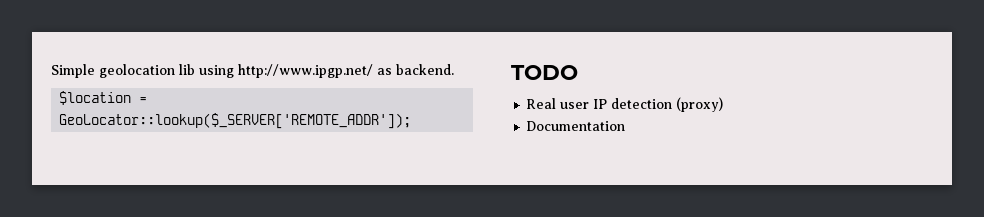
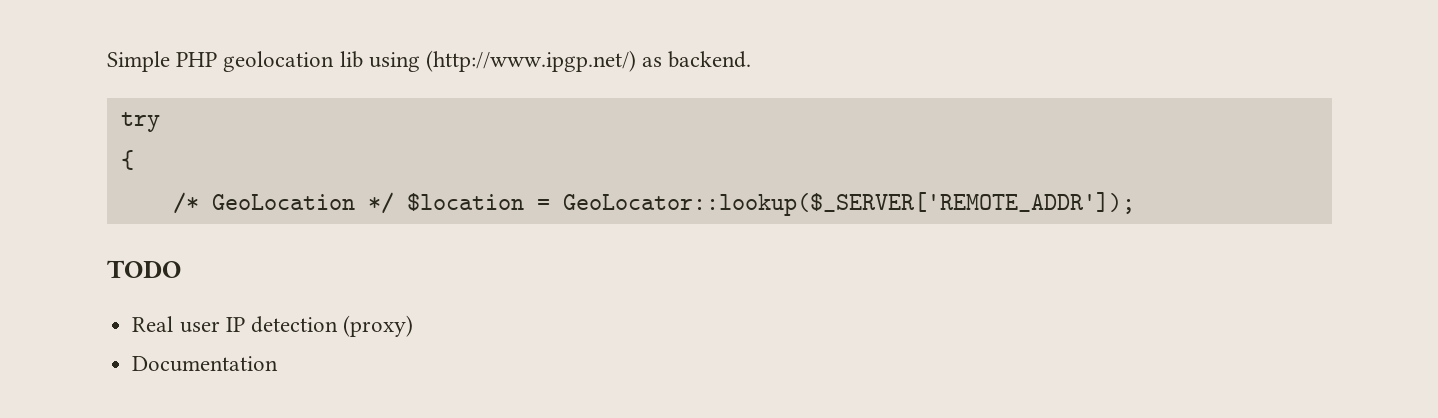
(95, 71) none -> [176,52,218,67] PHP
[238,64,373,78] http://www.ipgp.net/ -> [426,50,637,72] (http://www.ipgp.net/)
(454, 69) none -> [120,112,160,132] [120,150,134,170] [172,192,394,214] try // { // /* GeoLocation */

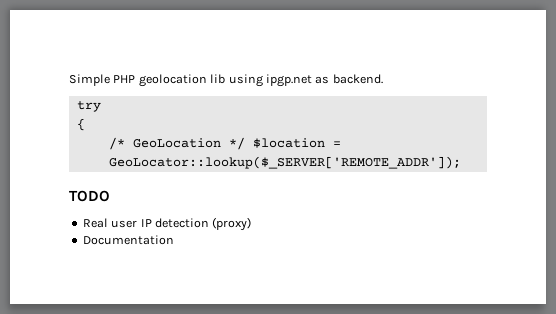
[426,50,637,72] (http://www.ipgp.net/) -> [265,74,312,87] ipgp.net

